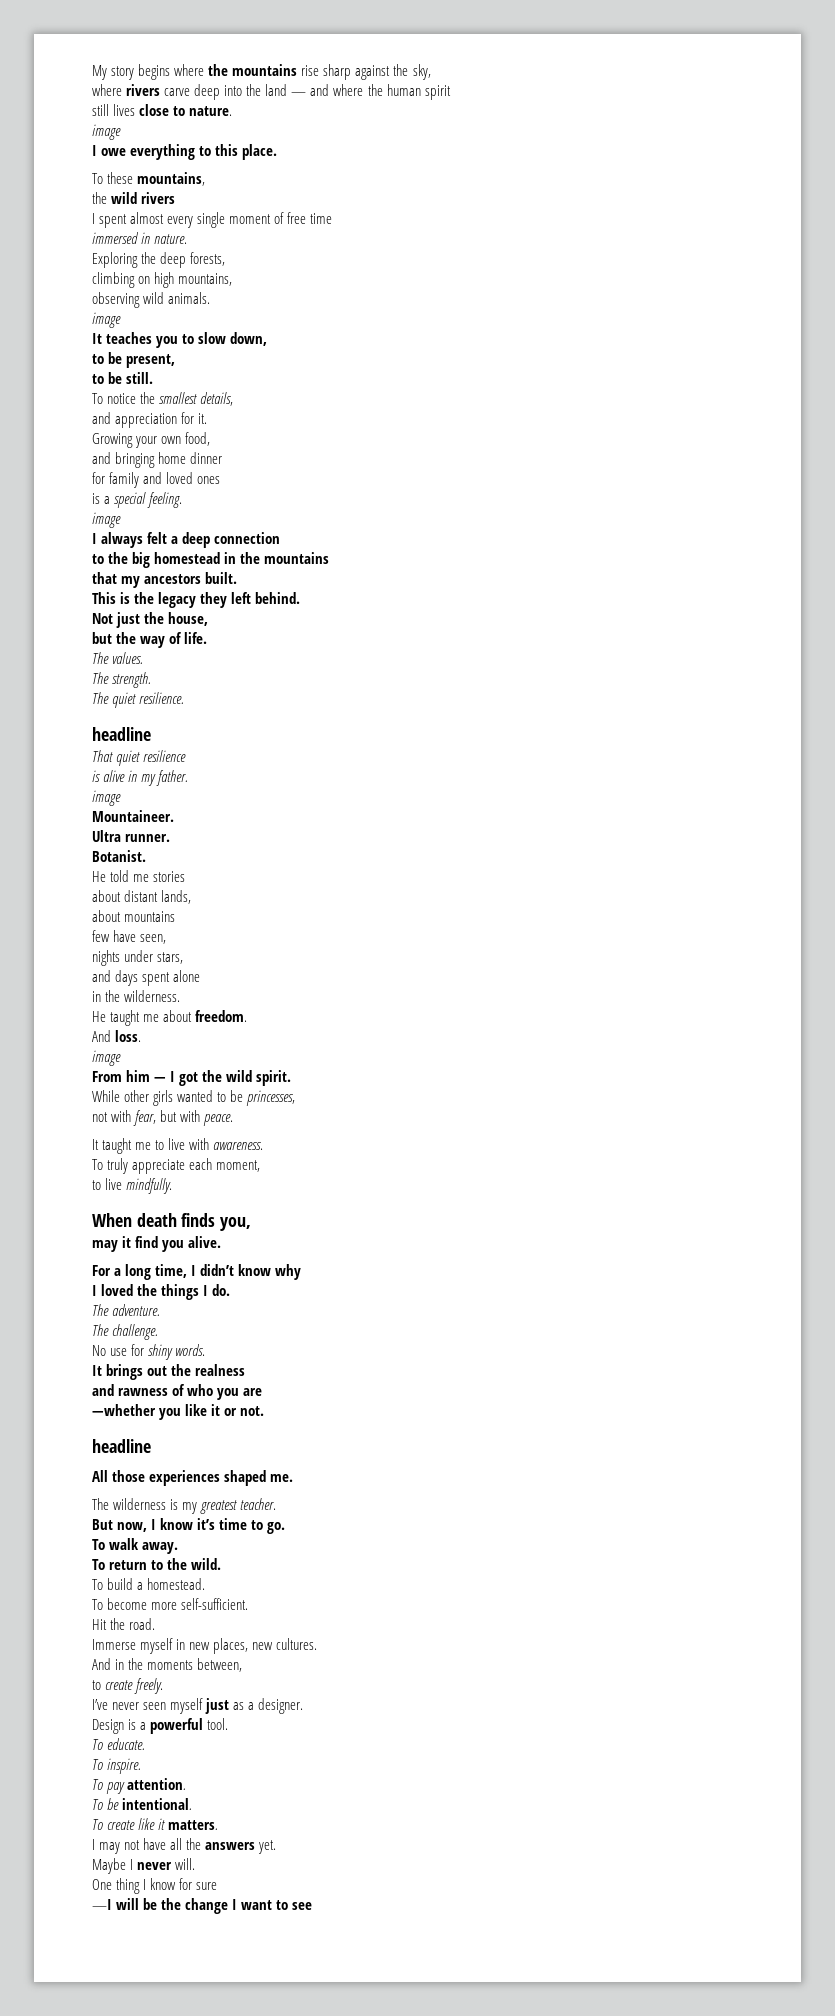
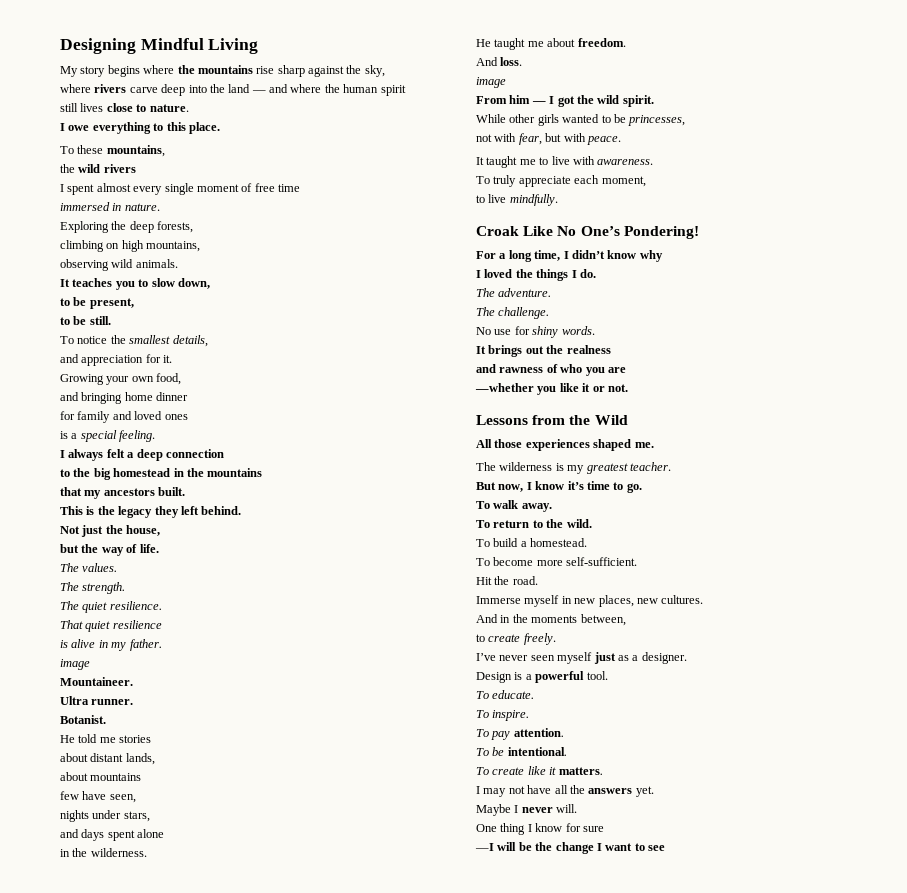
(92, 72) none -> [60,38,259,54] Designing Mindful Living //
[92,124,121,140] // image -> (189, 108) none
[92,312,121,328] // image -> (178, 263) none
[92,512,121,528] // image -> (156, 436) none
[92,727,151,741] // headline -> (162, 605) none
[92,1213,252,1231] [92,1236,222,1252] When death finds you, // may it find you alive. -> [476,226,699,239] Croak Like No One’s Pondering!
[92,1439,151,1453] headline -> [476,415,628,425] Lessons from the Wild

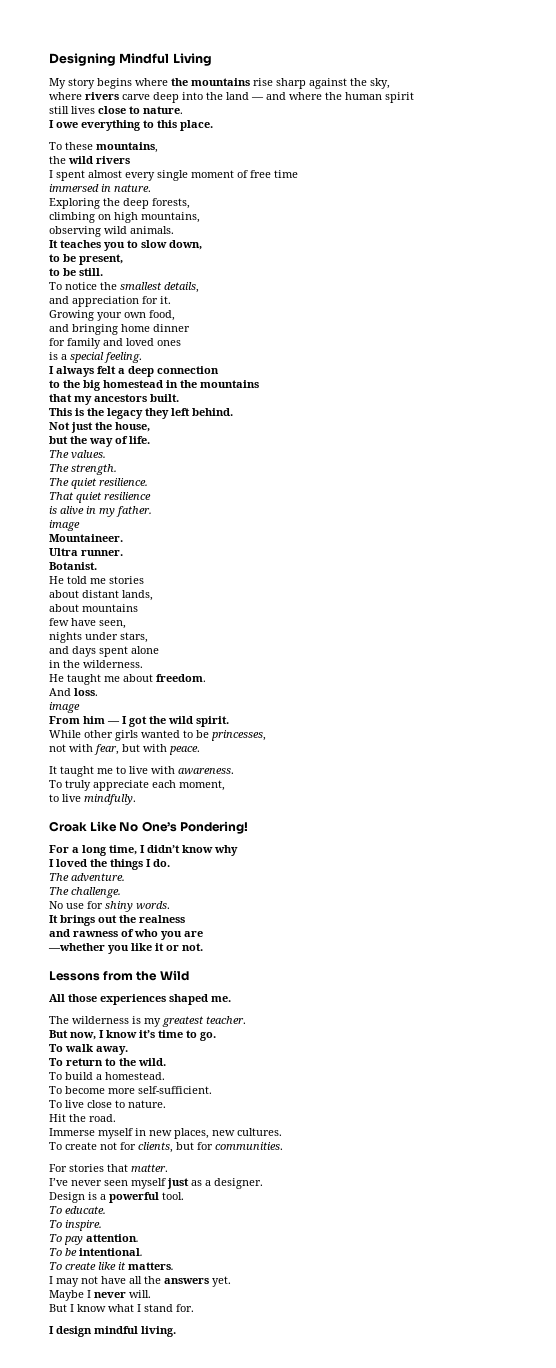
(638, 561) none -> [49,1100,166,1108] // To live close to nature.
[476,614,626,626] [476,633,556,645] And in the moments between, // to create freely. -> [49,1142,283,1153] [49,1164,168,1172] To create not for clients, but for communities. // For stories that matter.
[476,823,604,835] [475,842,665,854] One thing I know for sure // —I will be the change I want to see -> [49,1304,194,1312] [49,1326,176,1337] But I know what I stand for. // I design mindful living.

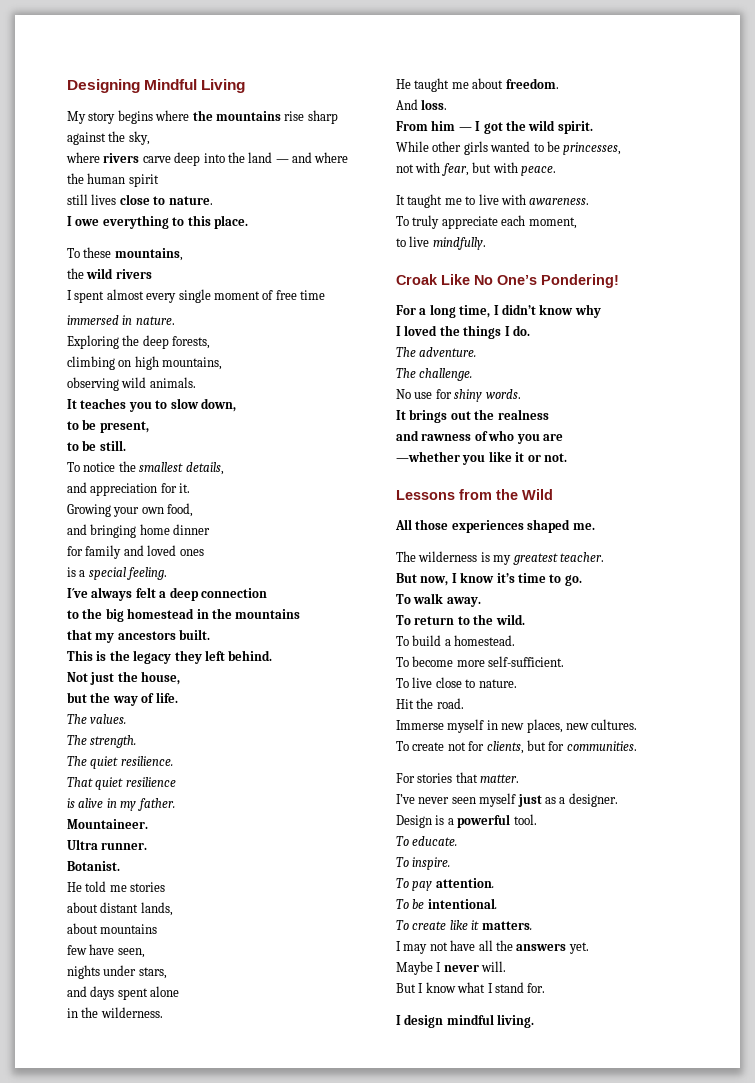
[49,366,54,374] I -> [67,588,88,598] I´ve
[49,520,80,531] // image -> (175, 804) none
[49,702,80,713] // image -> (448, 104) none

